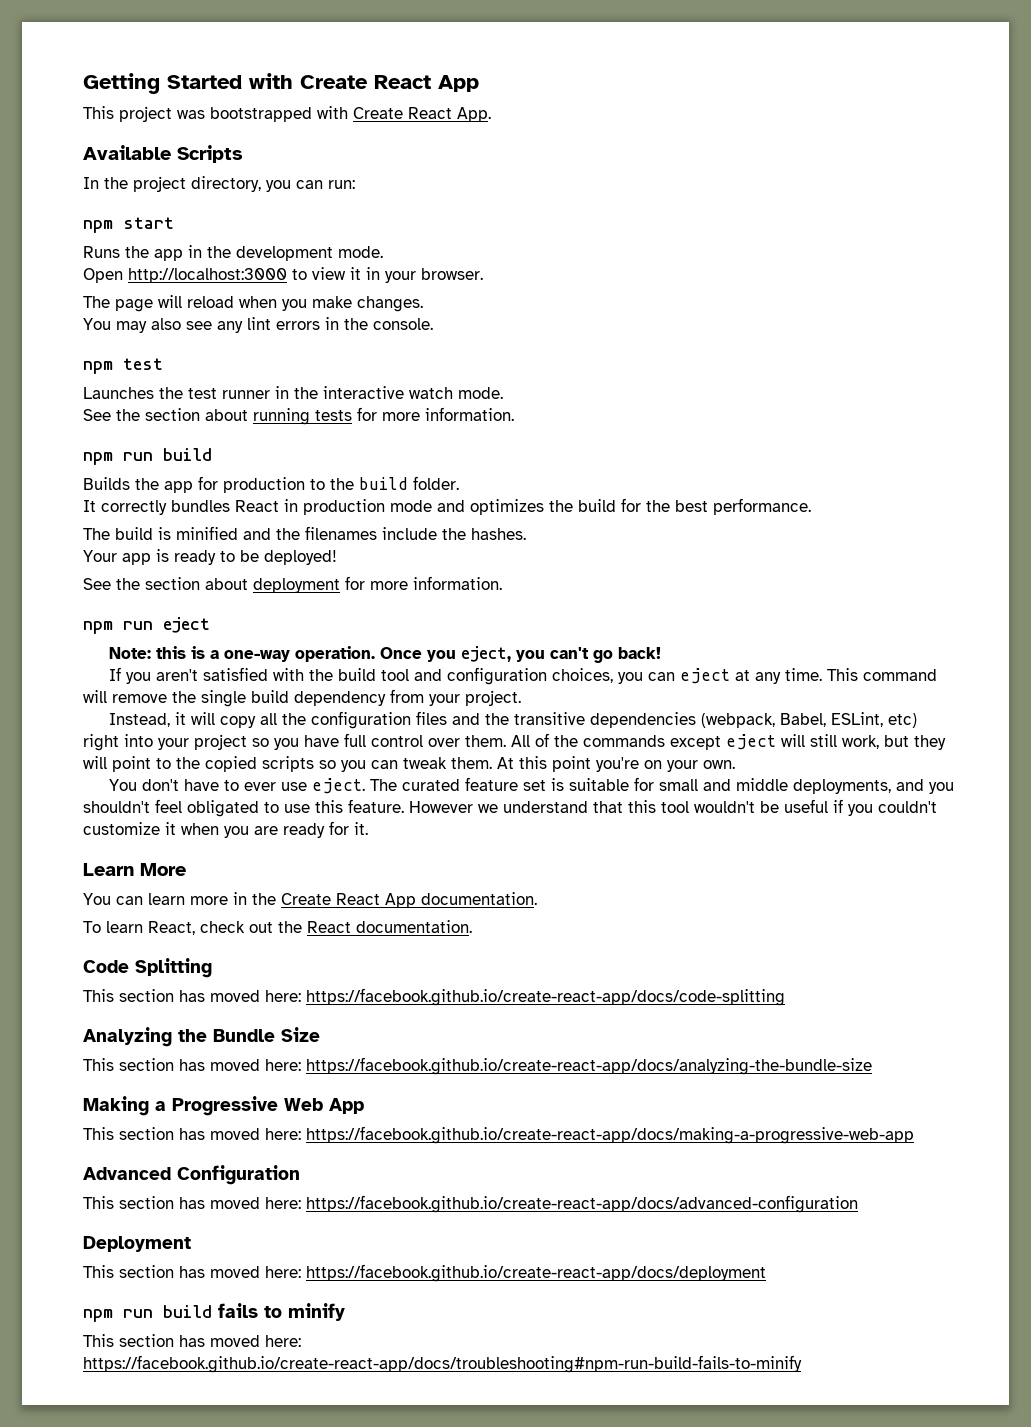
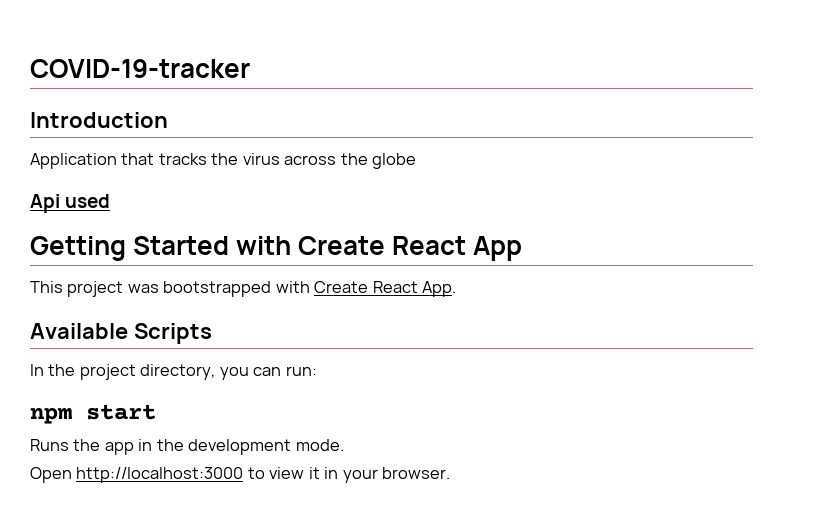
(83, 83) none -> [30,59,250,78] [30,112,168,128] [30,153,417,169] [30,194,111,213] COVID-19-tracker // Introduction // Application that tracks the virus across the globe // Api used //
[83,295,423,312] [83,317,433,333] [83,358,163,374] [83,386,503,399] [83,407,514,425] [83,448,212,465] [83,476,459,493] [83,498,811,515] [83,526,526,540] [83,549,337,565] [83,576,502,593] [83,617,210,634] [109,646,662,663] [109,667,938,685] [83,689,521,707] [109,711,918,729] [83,733,946,751] [83,756,735,772] [109,777,955,794] [83,799,937,817] [83,821,368,838] [83,863,186,876] [83,892,537,908] [83,920,472,935] [83,958,212,978] [83,988,785,1006] [83,1027,320,1047] [83,1057,872,1075] [83,1096,364,1116] [83,1126,914,1144] [83,1165,300,1185] [83,1195,858,1213] [83,1236,191,1252] [83,1264,766,1282] [83,1303,345,1322] [83,1334,301,1347] [83,1355,802,1373] // The page will reload when you make changes. // You may also see any lint errors in the console. // npm test // Launches the test runner in the interactive watch mode. // See the section about running tests for more information. // npm run build // Builds the app for production to the build folder. // It correctly bundles React in production mode and optimizes the build for the best performance. // The build is minified and the filenames include the hashes. // Your app is ready to be deployed! // See the section about deployment for more information. // npm run eject // Note: this is a one-way operation. Once you eject, you can't go back! // If you aren't satisfied with the build tool and configuration choices, you can eject at any time. This command will remove the single build dependency from your project. // Instead, it will copy all the configuration files and the transitive dependencies (webpack, Babel, ESLint, etc) right into your project so you have full control over them. All of the commands except eject will still work, but they will point to the copied scripts so you can tweak them. At this point you're on your own. // You don't have to ever use eject. The curated feature set is suitable for small and middle deployments, and you shouldn't feel obligated to use this feature. However we understand that this tool wouldn't be useful if you couldn't customize it when you are ready for it. // Learn More // You can learn more in the Create React App documentation. // To learn React, check out the React documentation. // Code Splitting // This section has moved here: https://facebook.github.io/create-react-app/docs/code-splitting // Analyzing the Bundle Size // This section has moved here: https://facebook.github.io/create-react-app/docs/analyzing-the-bundle-size // Making a Progressive Web App // This section has moved here: https://facebook.github.io/create-react-app/docs/making-a-progressive-web-app // Advanced Configuration // This section has moved here: https://facebook.github.io/create-react-app/docs/advanced-configuration // Deployment // This section has moved here: https://facebook.github.io/create-react-app/docs/deployment // npm run build fails to minify // This section has moved here: https://facebook.github.io/create-react-app/docs/troubleshooting#npm-run-build-fails-to-minify -> (451, 473) none

